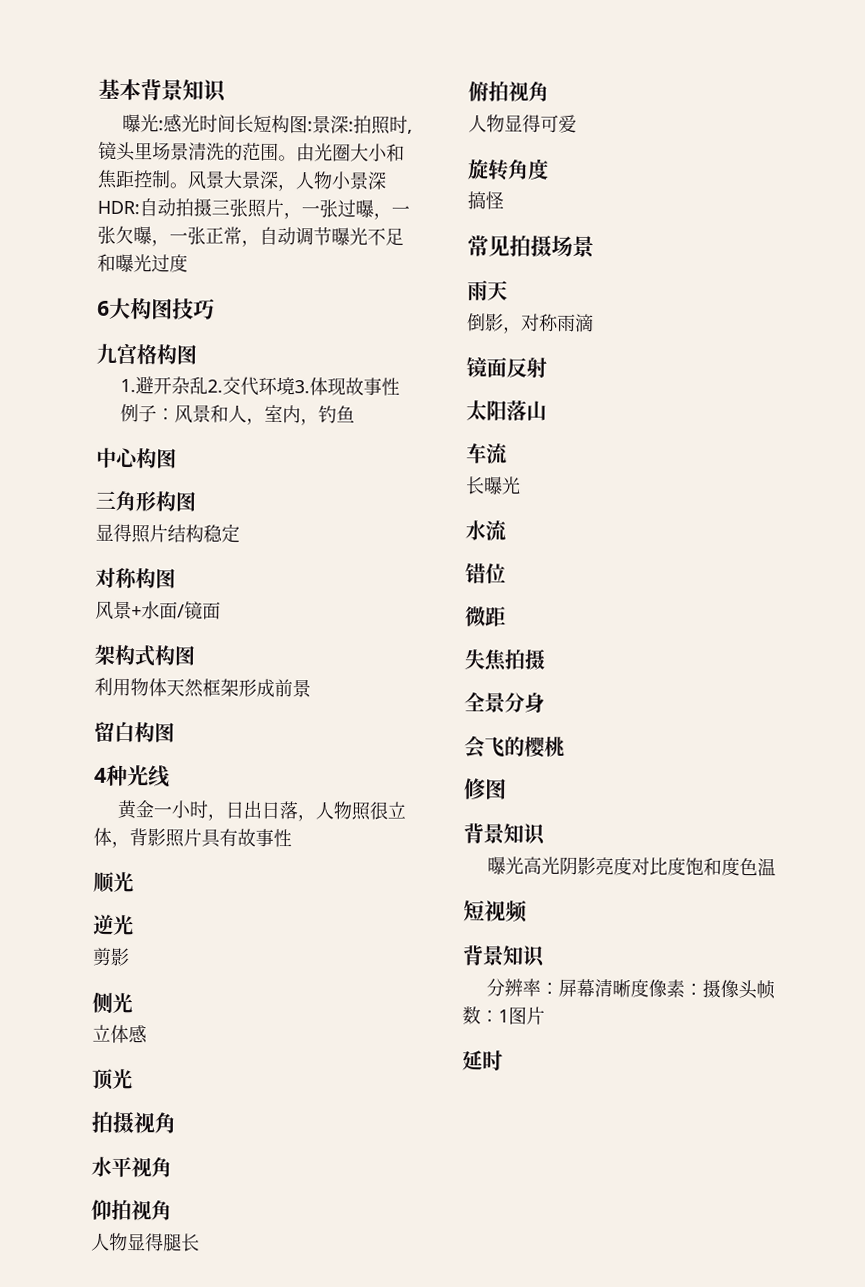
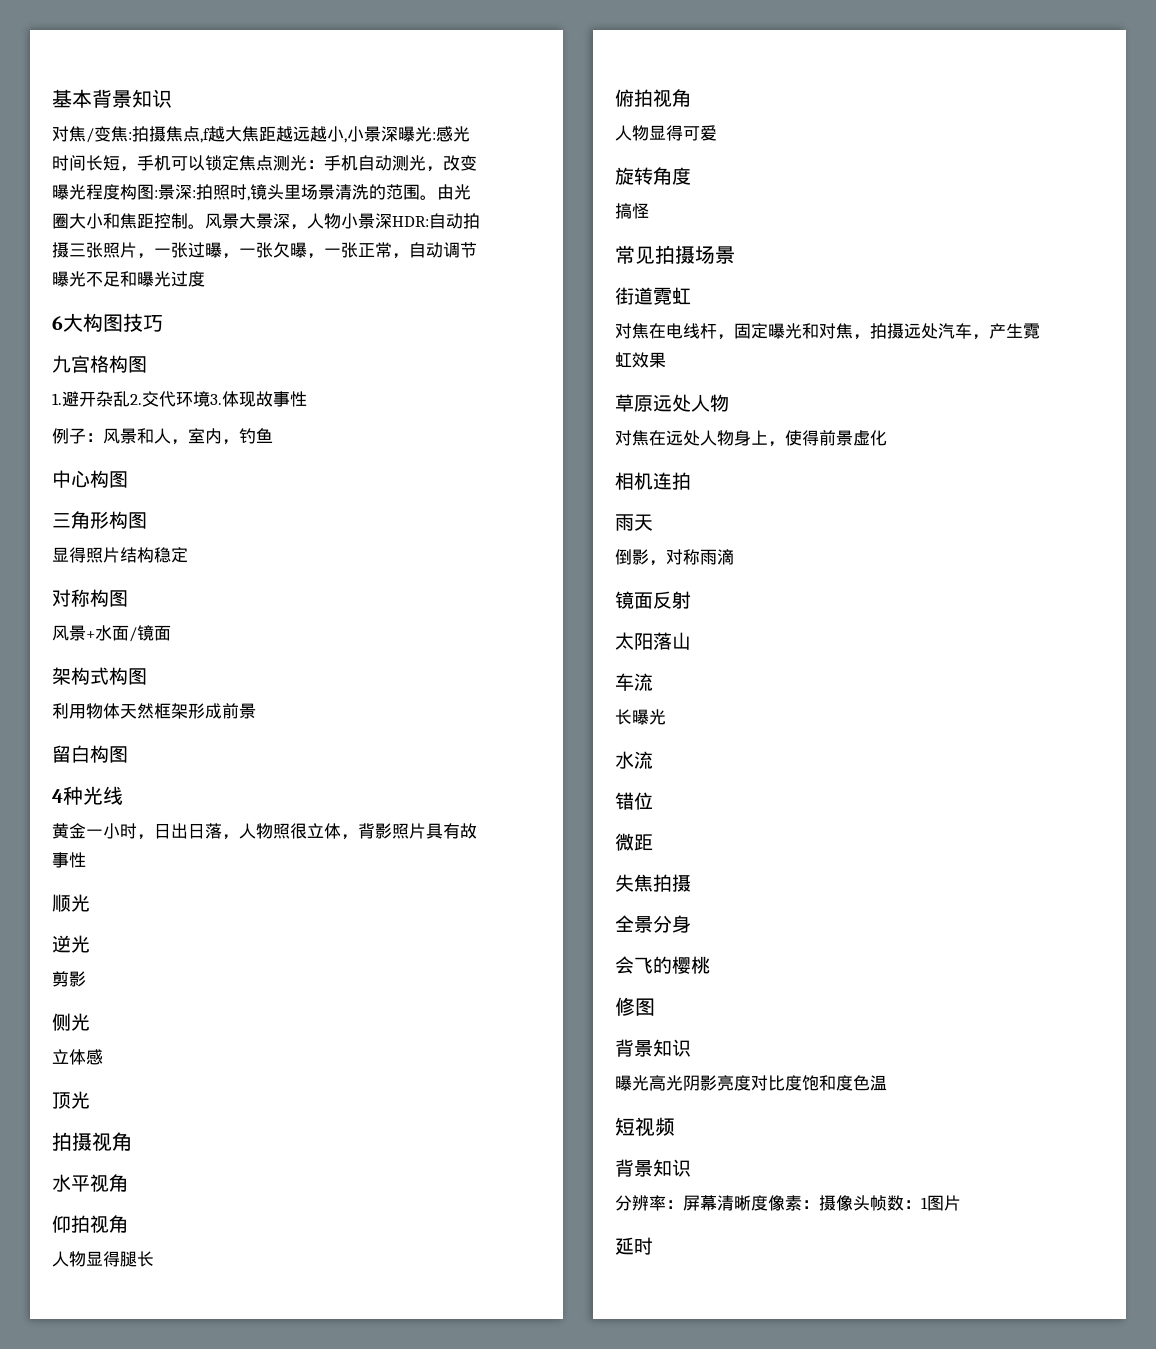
(227, 91) none -> [52,126,398,143] 对焦/变焦:拍摄焦点,f越大焦距越远越小,小景深
(272, 123) none -> [120,155,477,172] [52,184,120,200] ，手机可以锁定焦点测光：手机自动测光，改变曝光程度
(595, 247) none -> [615,287,691,305] [615,323,1040,340] [615,352,666,368] [615,394,729,412] [615,430,887,447] [615,472,691,490] // 街道霓虹 // 对焦在电线杆，固定曝光和对焦，拍摄远处汽车，产生霓虹效果 // 草原远处人物 // 对焦在远处人物身上，使得前景虚化 // 相机连拍

